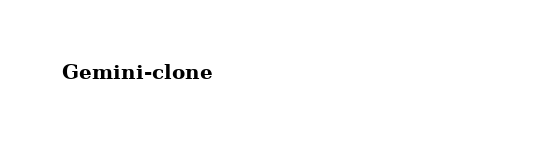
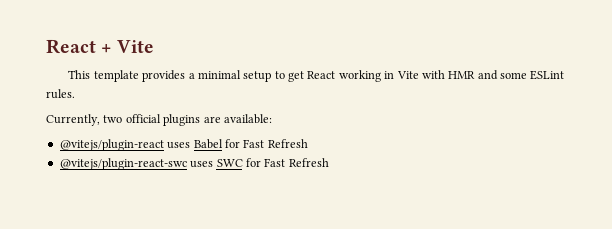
[62,64,213,79] Gemini-clone -> [46,39,154,54] [68,70,565,82] [46,89,75,99] [46,114,272,126] [59,139,308,151] [59,158,329,170] React + Vite // This template provides a minimal setup to get React working in Vite with HMR and some ESLint rules. // Currently, two official plugins are available: // @vitejs/plugin-react uses Babel for Fast Refresh // @vitejs/plugin-react-swc uses SWC for Fast Refresh

